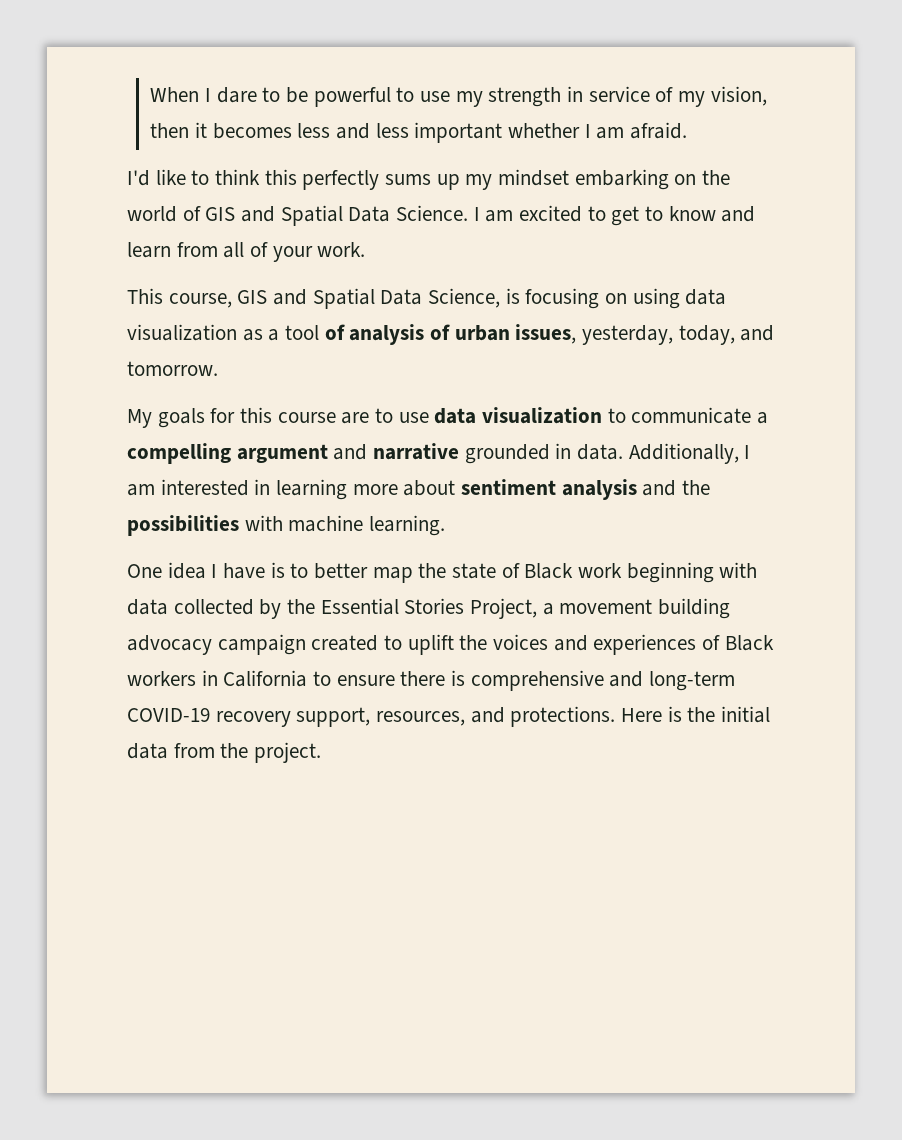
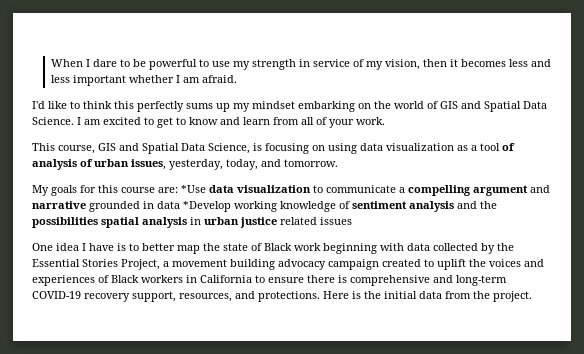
[341,408,429,424] are to use -> [158,185,206,193] are: *Use
[577,443,751,464] [127,479,456,500] data. Additionally, I am interested in learning more about -> [157,201,350,212] data *Develop working knowledge of
[244,515,446,536] with machine learning. -> [101,217,352,228] spatial analysis in urban justice related issues

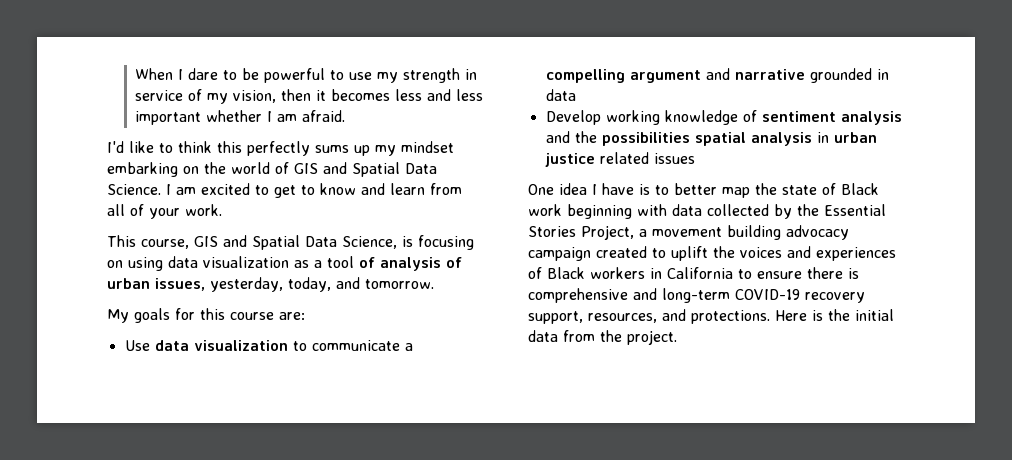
[181,185,206,193] *Use -> [124,340,150,351] // Use
[183,201,231,212] *Develop -> [545,110,601,125] // Develop

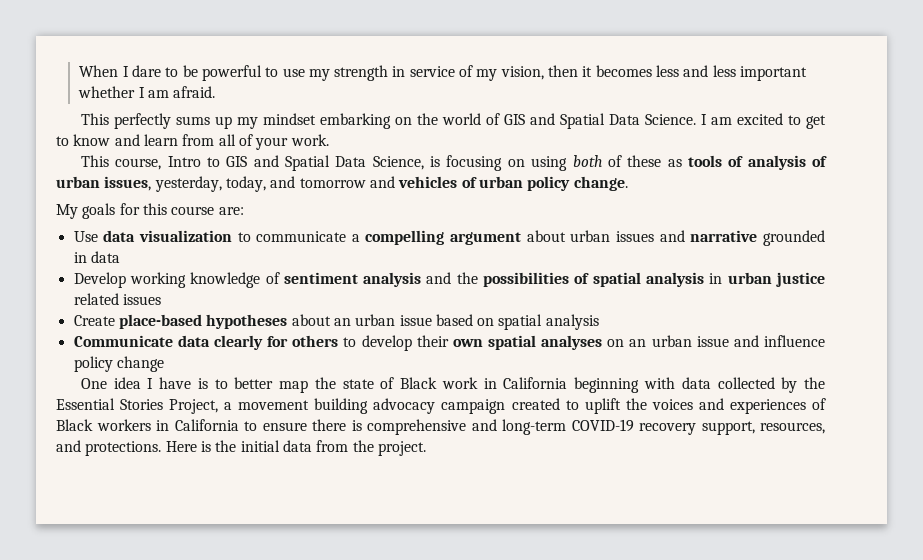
[107,141,242,153] I'd like to think this -> [80,113,109,125] This
(189, 244) none -> [167,156,221,167] Intro to
[168,256,354,268] data visualization as a tool -> [572,155,722,167] both of these as tools
[365,279,434,289] tomorrow. -> [299,176,628,191] tomorrow and vehicles of urban policy change.
(701, 76) none -> [526,230,655,242] about urban issues
(690, 139) none -> [574,273,590,284] of
(695, 158) none -> [73,314,599,330] [73,335,825,351] [73,356,164,372] // Create place-based hypotheses about an urban issue based on spatial analysis // Communicate data clearly for others to develop their own spatial analyses on an urban issue and influence policy change
(562, 210) none -> [483,377,568,389] in California

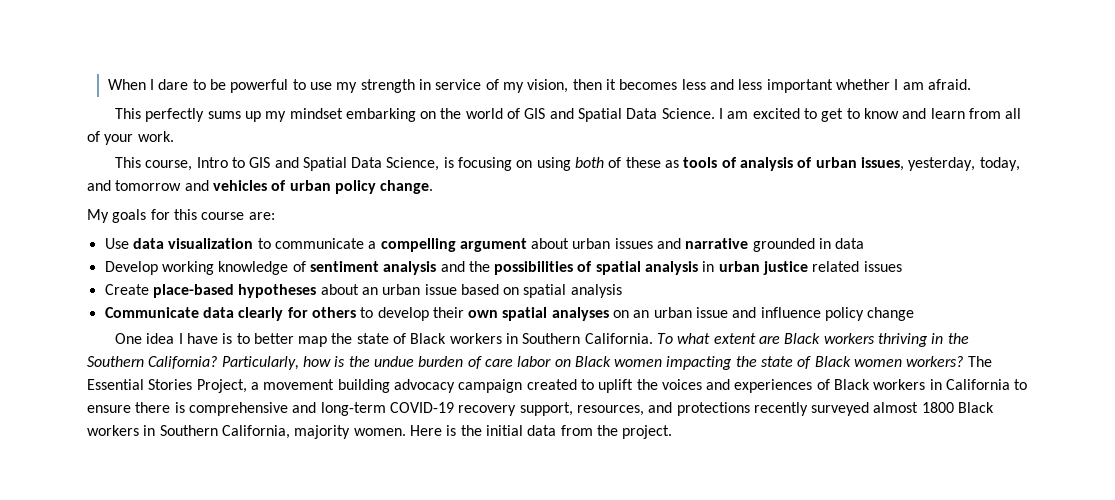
[441,377,826,393] work in California beginning with data collected by the -> [449,333,969,347] [87,356,992,370] workers in Southern California. To what extent are Black workers thriving in the Southern California? Particularly, how is the undue burden of care labor on Black women impacting the state of Black women workers? The
[85,441,162,456] protections. -> [676,402,995,416] [87,425,406,439] protections recently surveyed almost 1800 Black workers in Southern California, majority women.

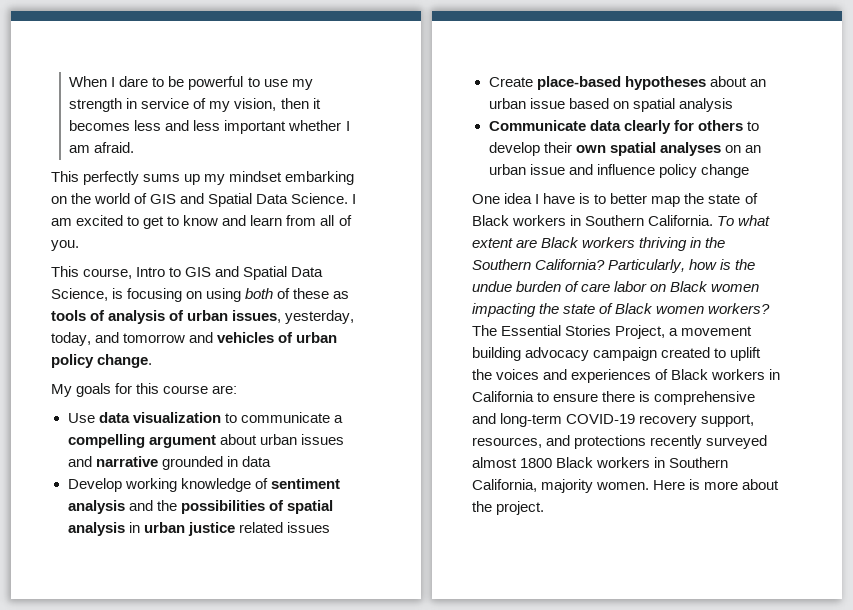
[104,131,174,145] your work. -> [51,240,79,251] you.
[460,425,593,436] the initial data from -> [704,479,780,490] more about

